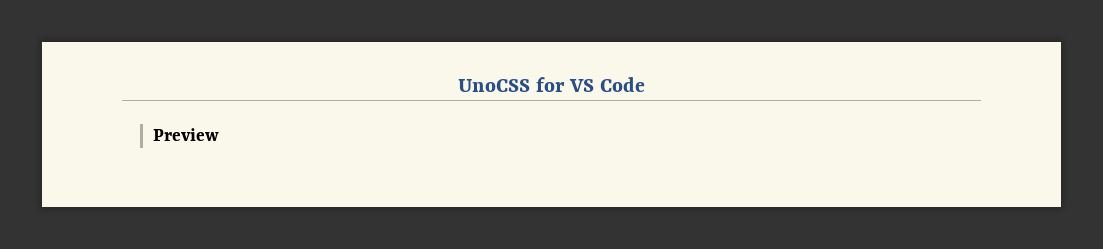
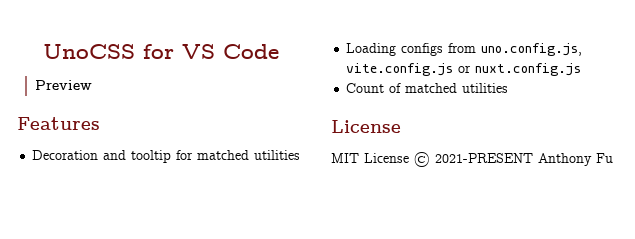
(220, 134) none -> [17,117,100,130] [32,150,301,163] [346,43,583,56] [346,63,582,76] [346,83,509,93] [331,120,401,133] [331,152,613,167] // Features // Decoration and tooltip for matched utilities // Loading configs from uno.config.js, vite.config.js or nuxt.config.js // Count of matched utilities // License // MIT License © 2021-PRESENT Anthony Fu

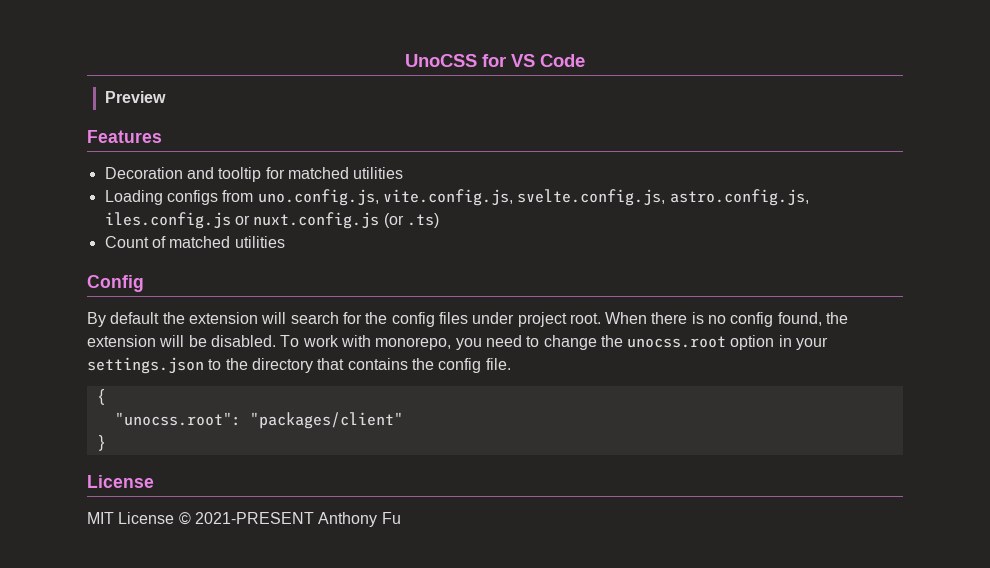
[346,63,454,76] vite.config.js -> [382,189,809,206] [104,212,231,229] vite.config.js, svelte.config.js, astro.config.js, iles.config.js
(582, 69) none -> [383,213,439,228] (or .ts)
(509, 88) none -> [87,275,144,292] [87,312,849,327] [87,335,829,350] [87,357,511,374] [96,389,106,405] [114,412,403,429] [96,435,106,451] // Config // By default the extension will search for the config files under project root. When there is no config found, the extension will be disabled. To work with monorepo, you need to change the unocss.root option in your settings.json to the directory that contains the config file. // { // "unocss.root": "packages/client" // }

